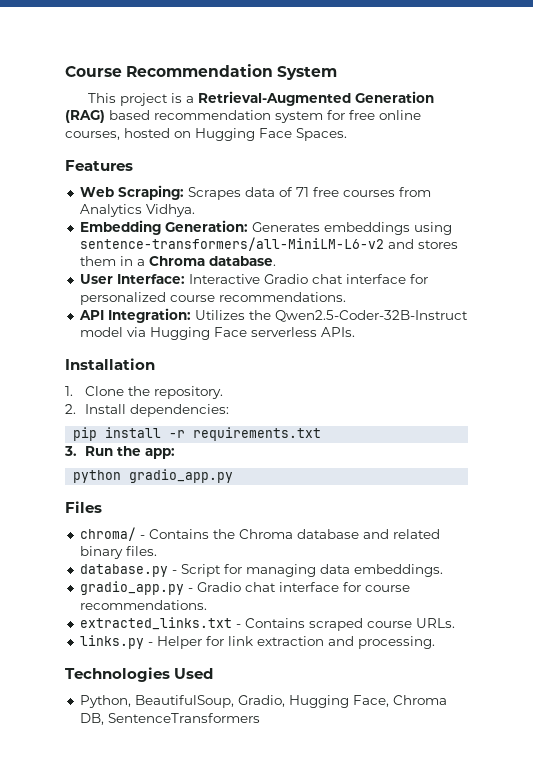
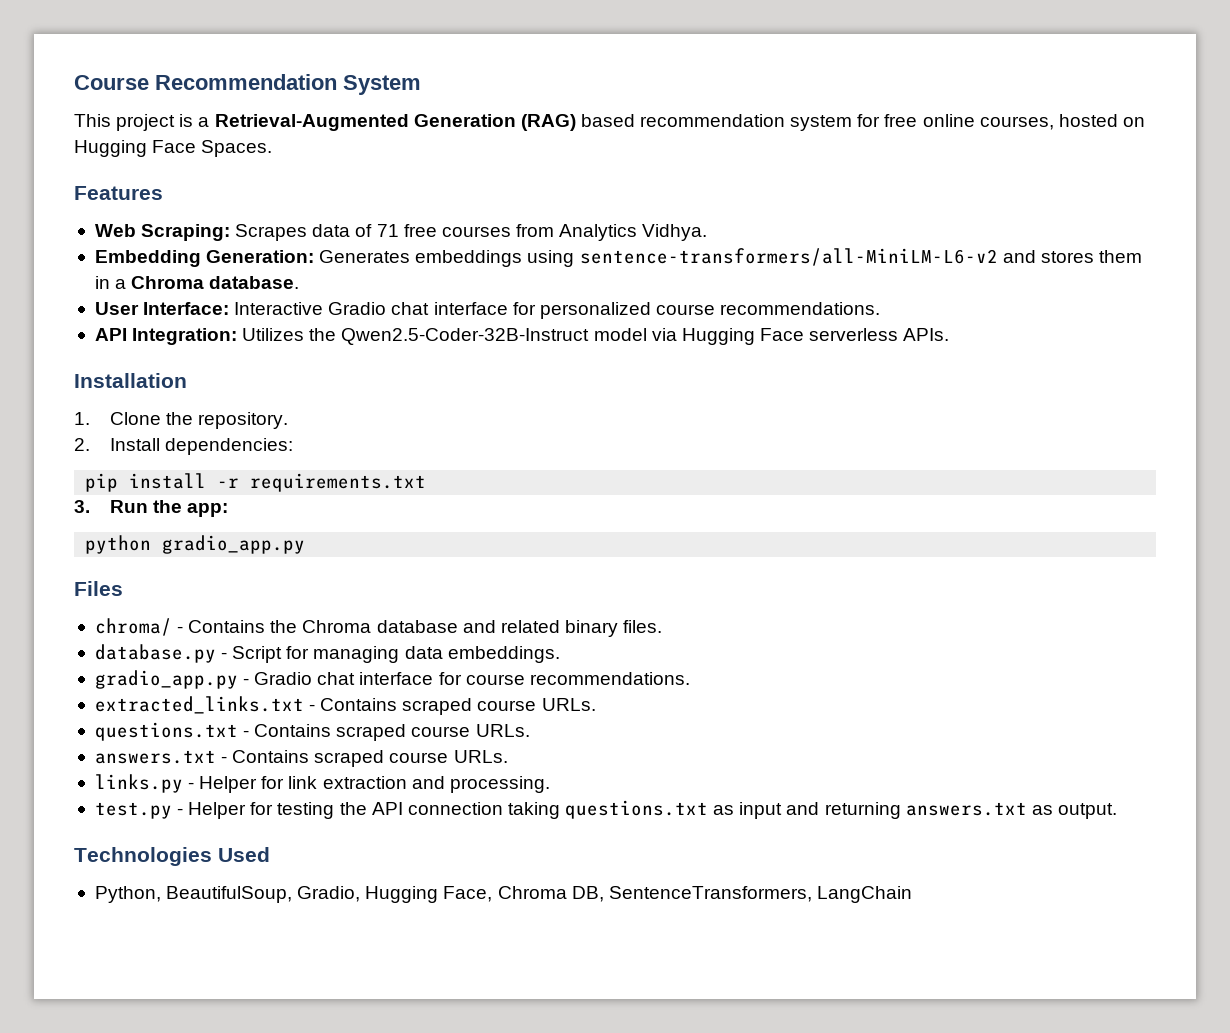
(455, 623) none -> [94,722,530,741] [94,750,508,767] // questions.txt - Contains scraped course URLs. // answers.txt - Contains scraped course URLs.
(435, 642) none -> [94,800,1117,819] // test.py - Helper for testing the API connection taking questions.txt as input and returning answers.txt as output.
[107,713,260,723] SentenceTransformers -> [608,886,912,903] SentenceTransformers, LangChain

